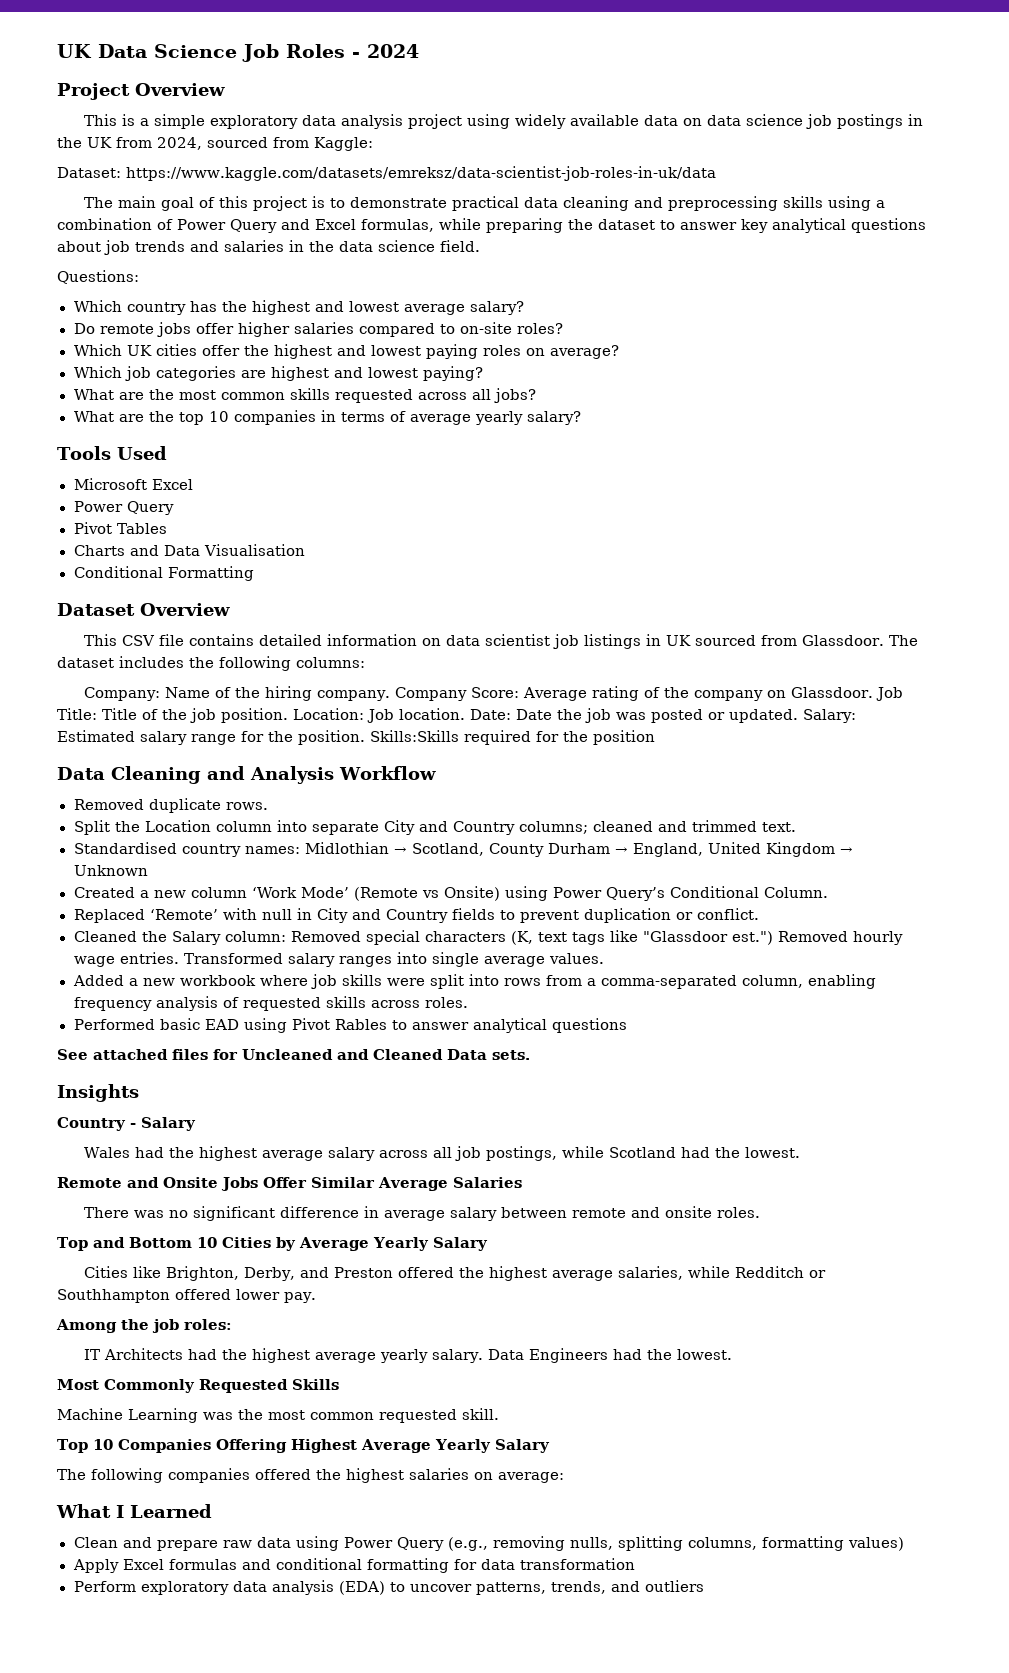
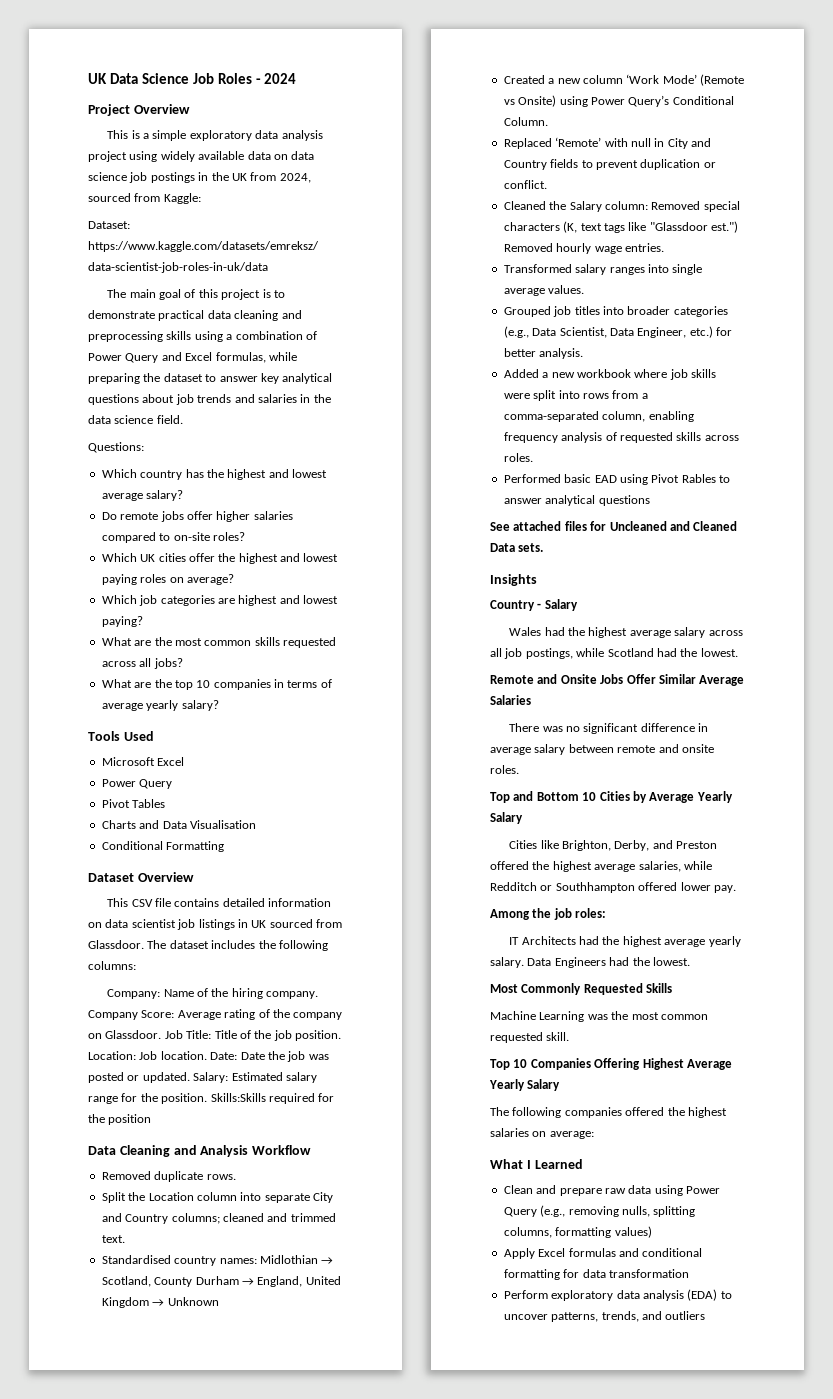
(179, 958) none -> (664, 247) //
(604, 958) none -> [503,306,728,317] [503,326,732,338] [503,348,584,359] // Grouped job titles into broader categories (e.g., Data Scientist, Data Engineer, etc.) for better analysis.

